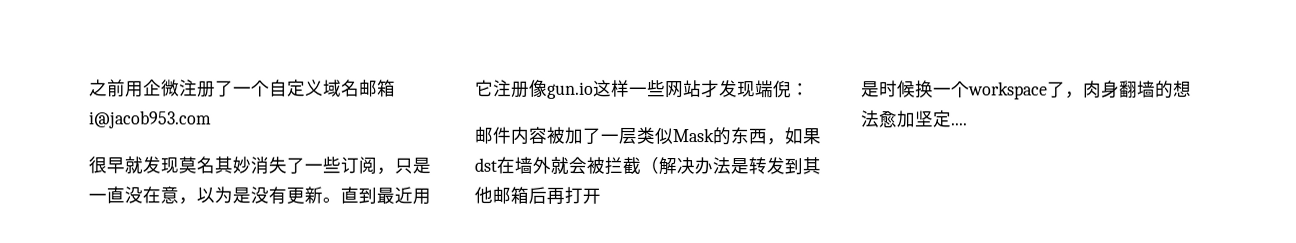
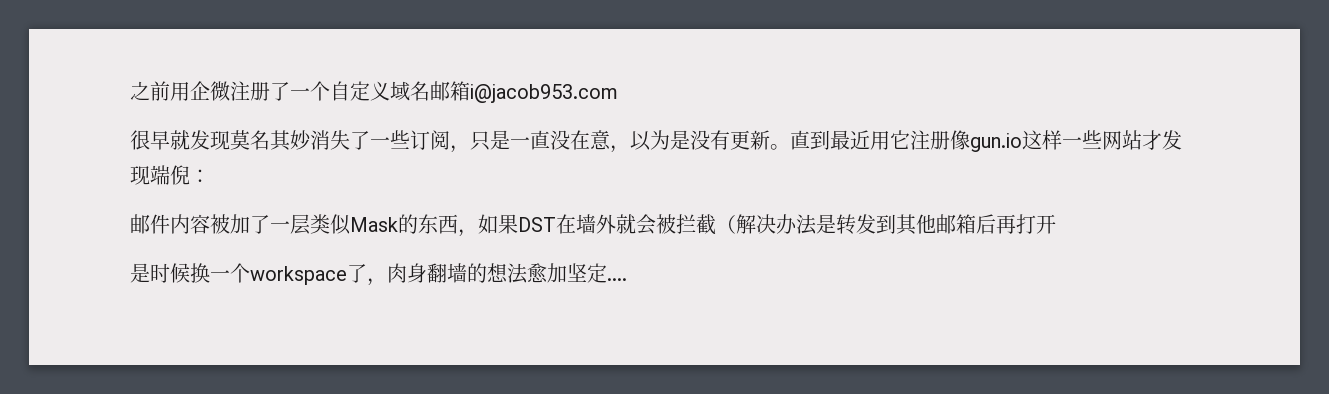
[474,157,497,172] dst -> [518,217,556,232] DST

